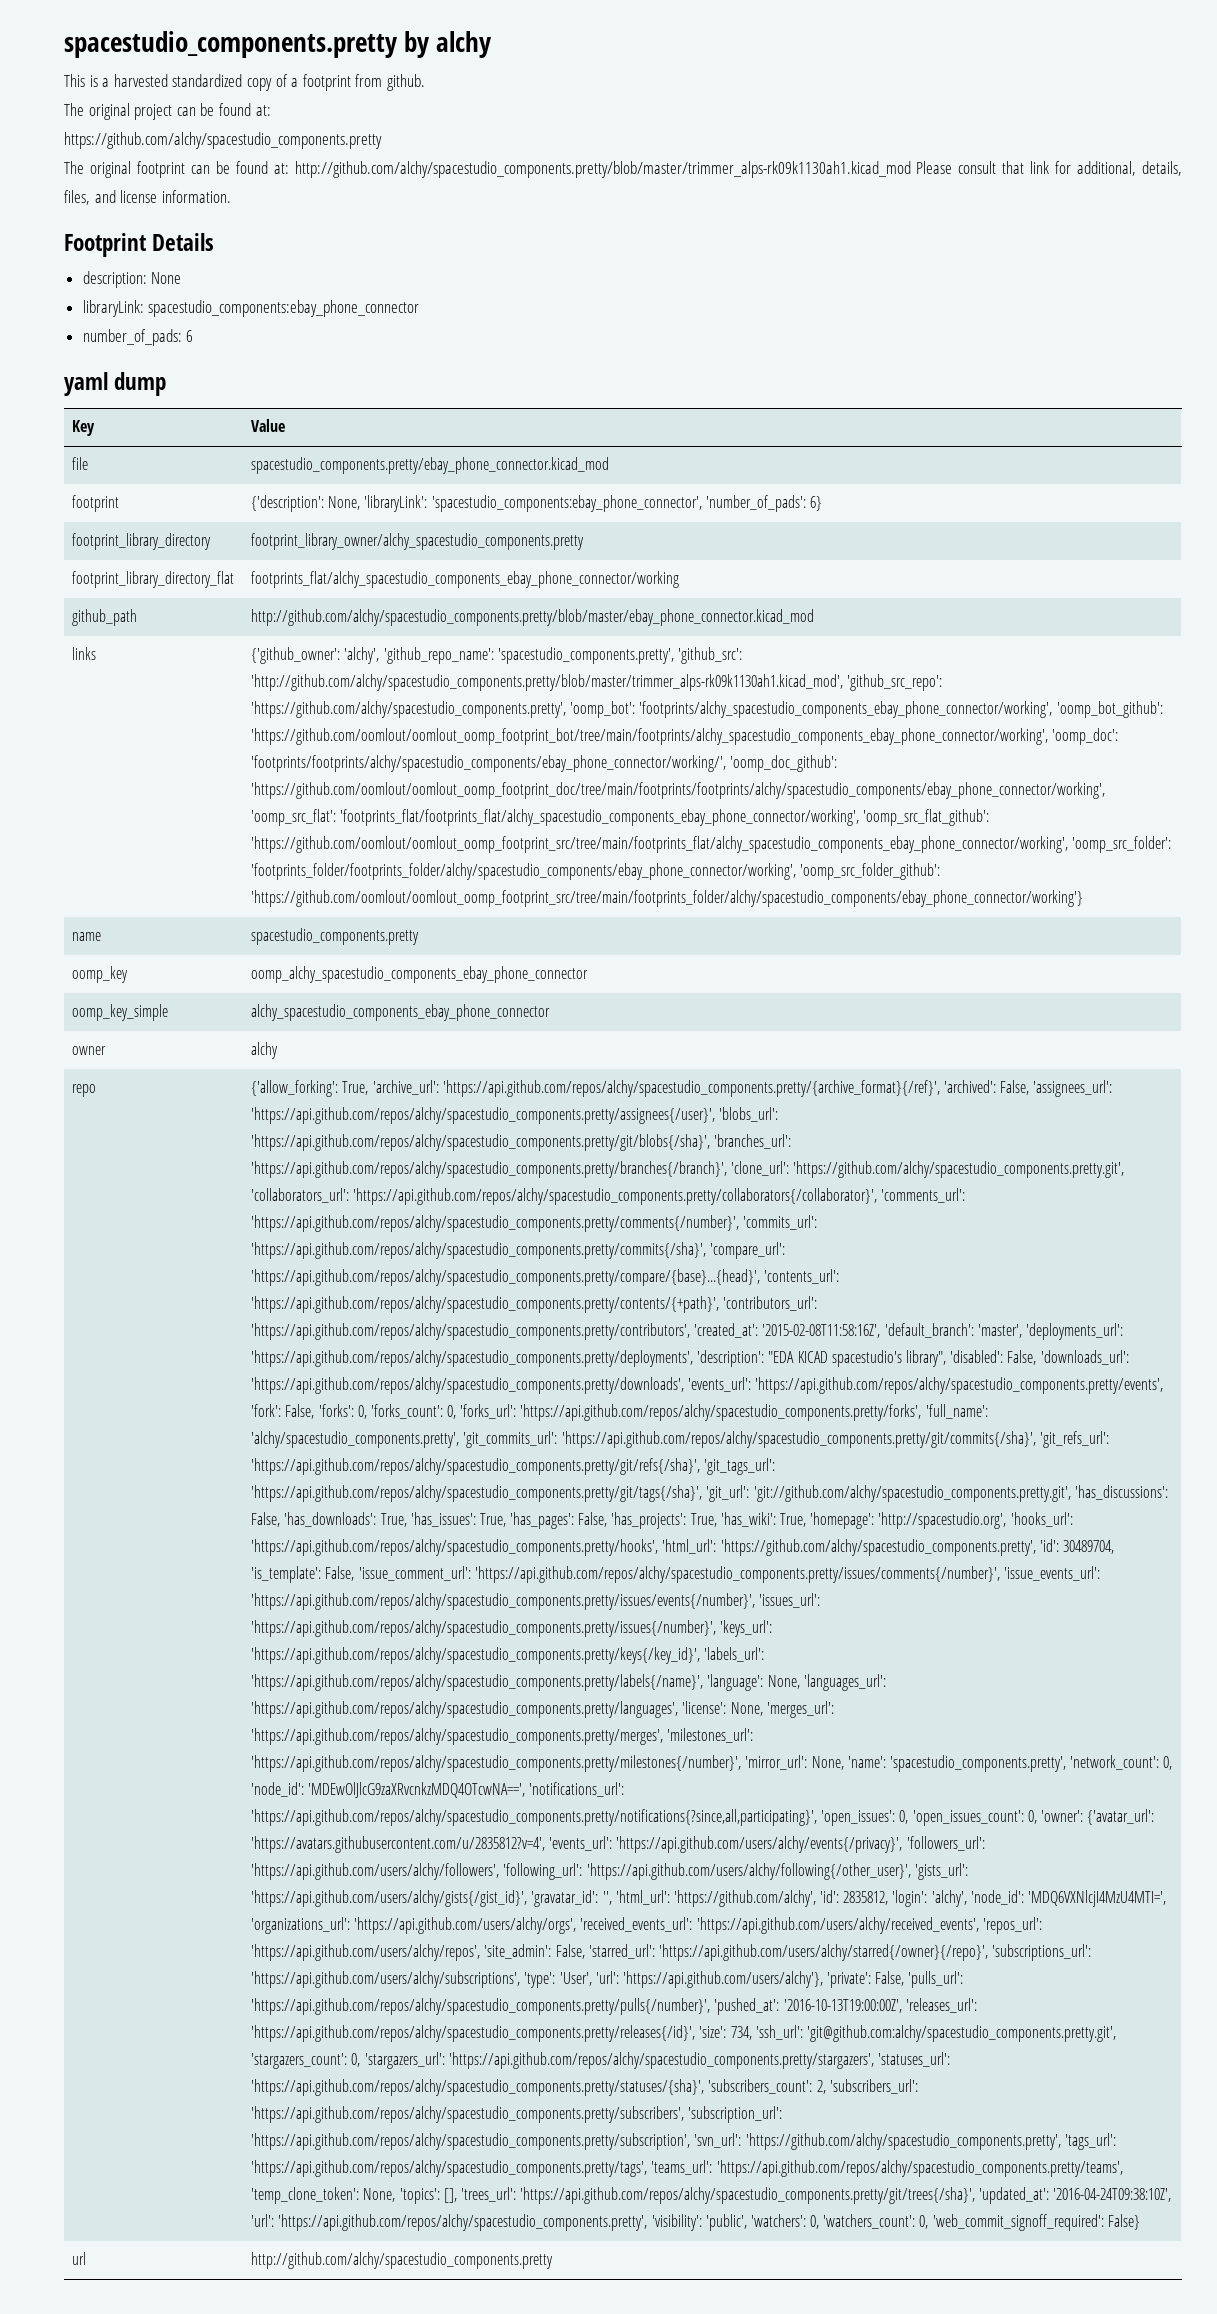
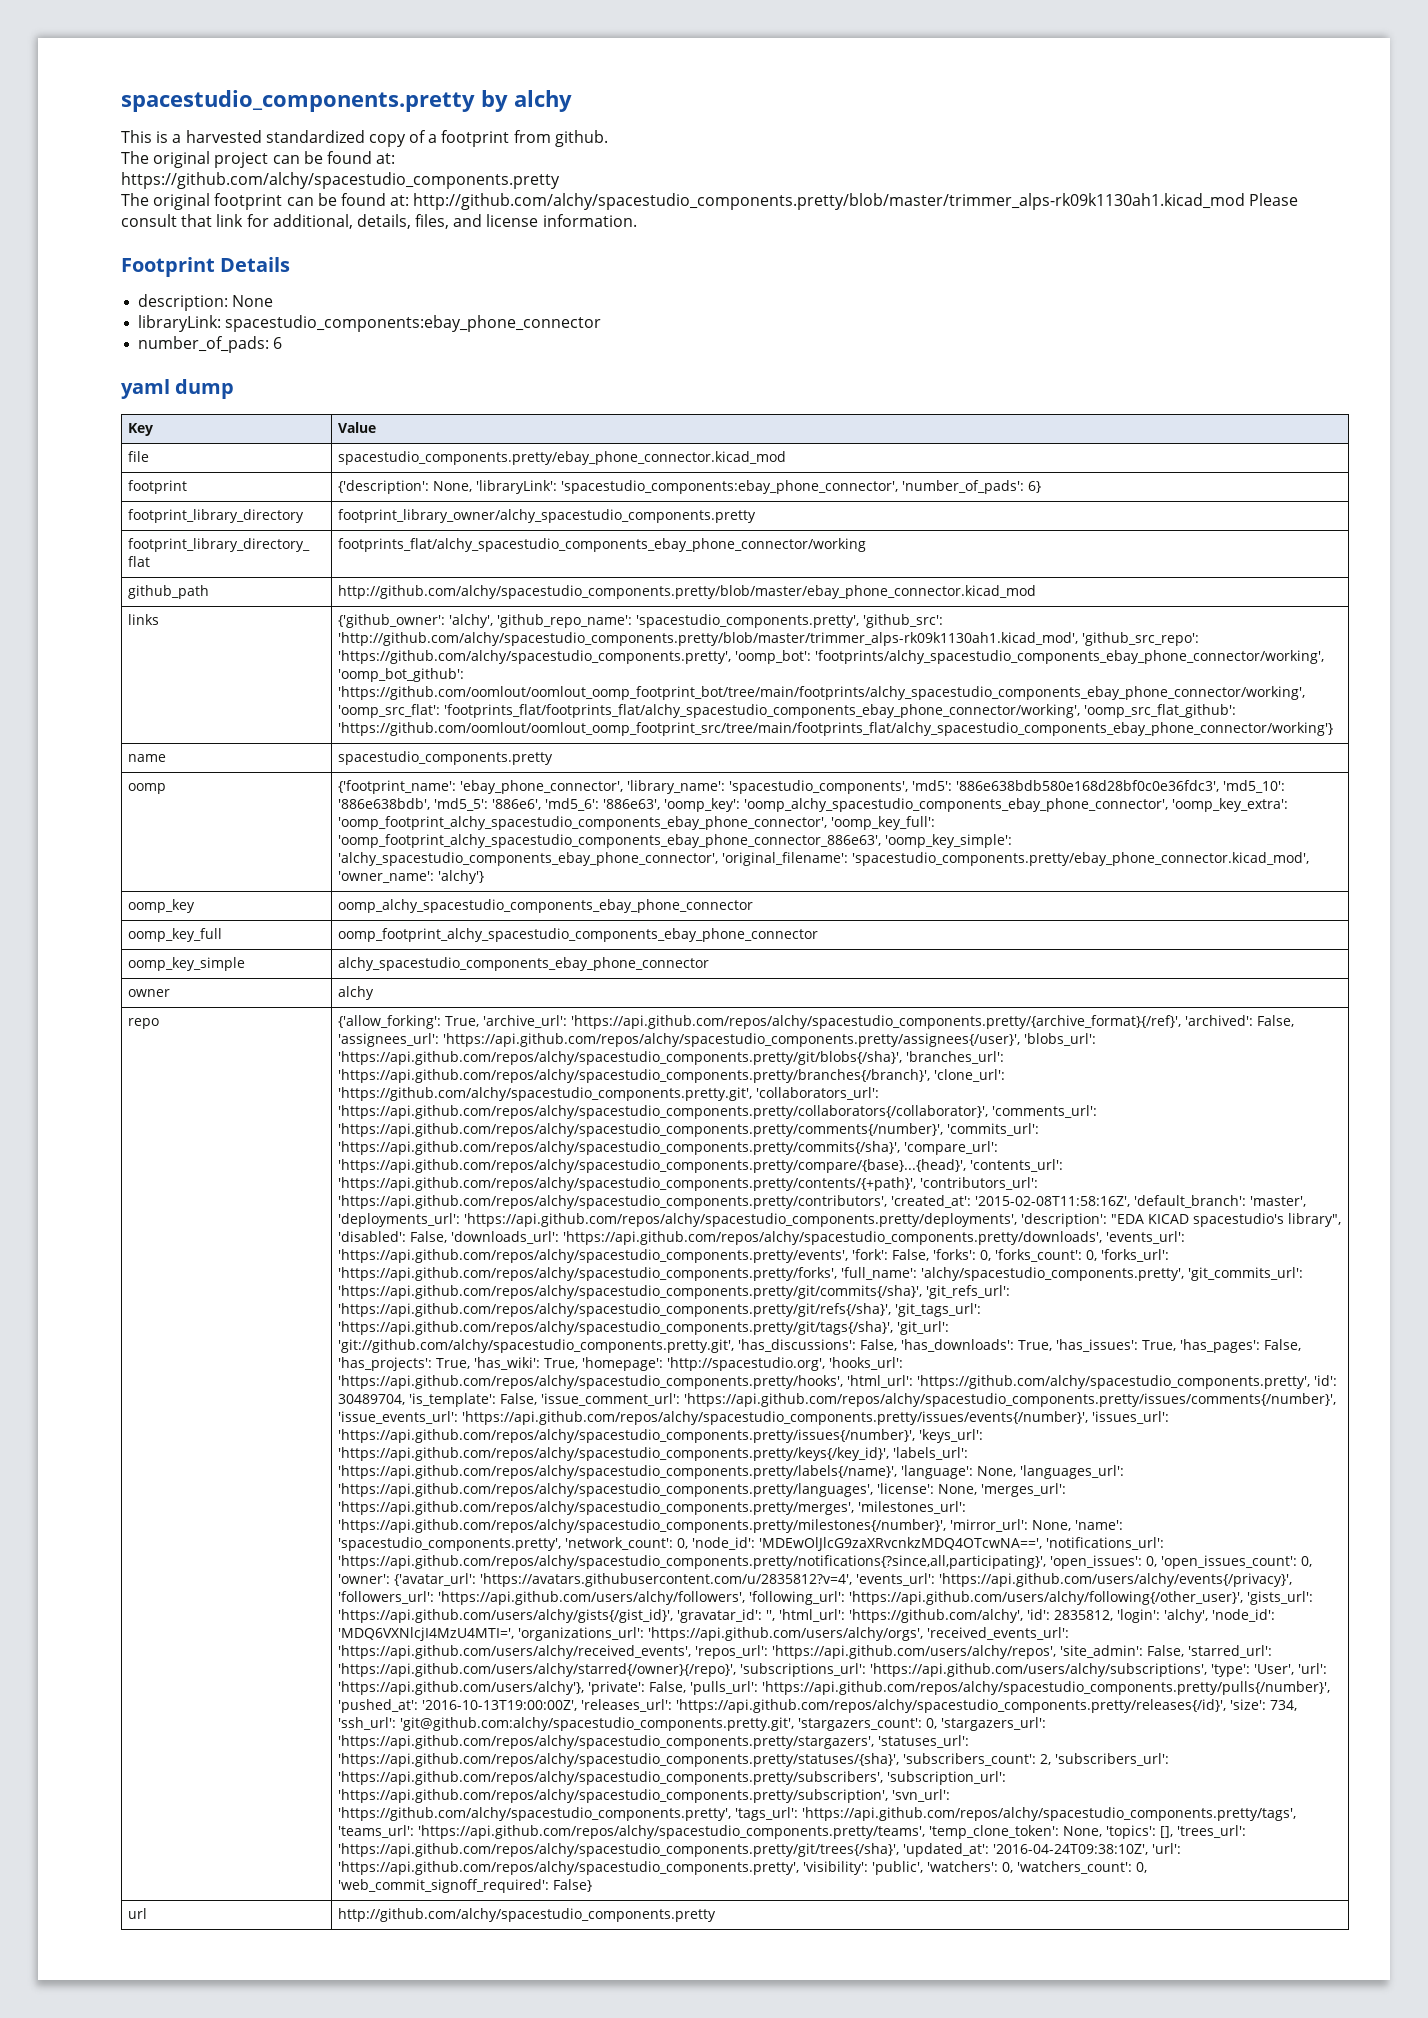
[1052,728,1119,745] [251,755,838,772] [251,782,1106,799] [251,809,990,826] [251,836,1172,853] [251,863,941,880] [251,890,1084,907] [72,932,102,941] [251,928,420,945] 'oomp_doc': 'footprints/footprints/alchy/spacestudio_components/ebay_phone_connector/working/', 'oomp_doc_github': 'https://github.com/oomlout/oomlout_oomp_footprint_doc/tree/main/footprints/footprints/alchy/spacestudio_components/ebay_phone_connector/working', 'oomp_src_flat': 'footprints_flat/footprints_flat/alchy_spacestudio_components_ebay_phone_connector/working', 'oomp_src_flat_github': 'https://github.com/oomlout/oomlout_oomp_footprint_src/tree/main/footprints_flat/alchy_spacestudio_components_ebay_phone_connector/working', 'oomp_src_folder': 'footprints_folder/footprints_folder/alchy/spacestudio_components/ebay_phone_connector/working', 'oomp_src_folder_github': 'https://github.com/oomlout/oomlout_oomp_footprint_src/tree/main/footprints_folder/alchy/spacestudio_components/ebay_phone_connector/working'} // name | spacestudio_components.pretty -> [337,704,1236,718] [337,722,1333,736] [127,754,166,762] [337,751,553,765] [127,783,166,794] [337,780,1285,794] [337,798,1288,812] [337,816,935,830] [337,834,1012,848] [337,852,1309,866] [337,870,484,884] 'oomp_src_flat': 'footprints_flat/footprints_flat/alchy_spacestudio_components_ebay_phone_connector/working', 'oomp_src_flat_github': 'https://github.com/oomlout/oomlout_oomp_footprint_src/tree/main/footprints_flat/alchy_spacestudio_components_ebay_phone_connector/working'} // name | spacestudio_components.pretty // oomp | {'footprint_name': 'ebay_phone_connector', 'library_name': 'spacestudio_components', 'md5': '886e638bdb580e168d28bf0c0e36fdc3', 'md5_10': '886e638bdb', 'md5_5': '886e6', 'md5_6': '886e63', 'oomp_key': 'oomp_alchy_spacestudio_components_ebay_phone_connector', 'oomp_key_extra': 'oomp_footprint_alchy_spacestudio_components_ebay_phone_connector', 'oomp_key_full': 'oomp_footprint_alchy_spacestudio_components_ebay_phone_connector_886e63', 'oomp_key_simple': 'alchy_spacestudio_components_ebay_phone_connector', 'original_filename': 'spacestudio_components.pretty/ebay_phone_connector.kicad_mod', 'owner_name': 'alchy'}
(589, 974) none -> [127,928,222,942] [337,928,818,942] // oomp_key_full | oomp_footprint_alchy_spacestudio_components_ebay_phone_connector

